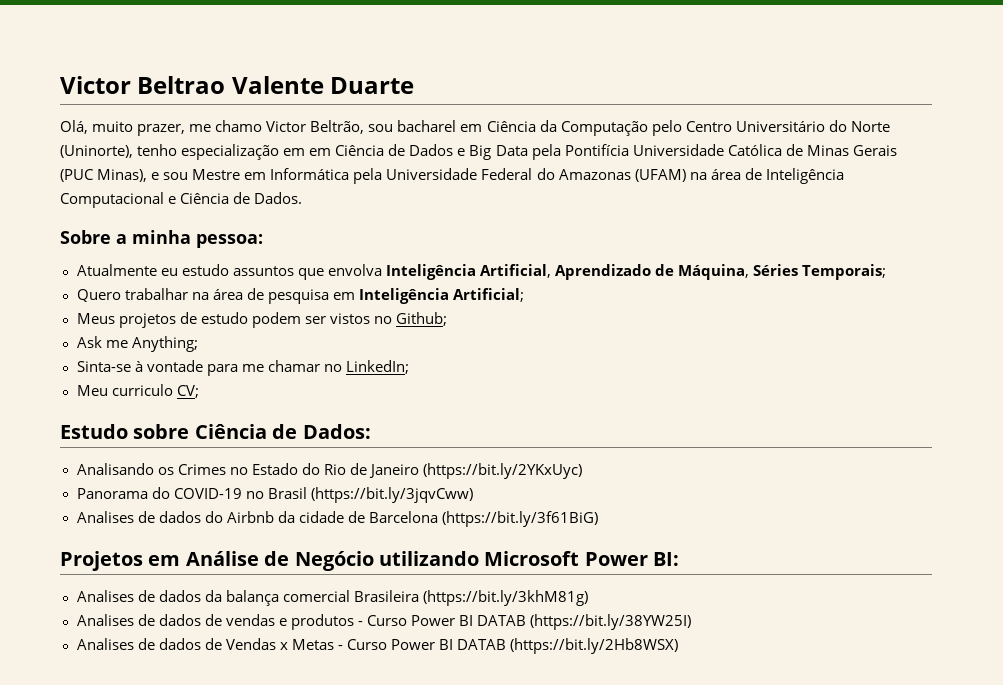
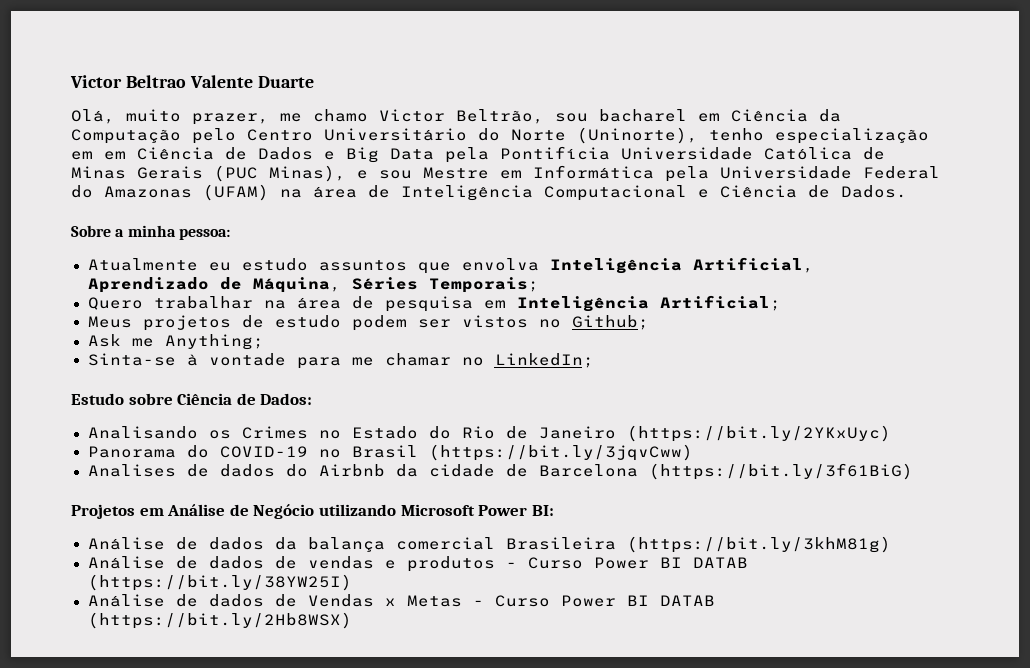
[76,384,199,398] // Meu curriculo CV; -> (594, 360) none
[76,590,134,602] Analises -> [87,537,165,550] Análise
[76,614,134,626] Analises -> [87,556,165,569] Análise
[76,638,134,650] Analises -> [87,594,165,607] Análise

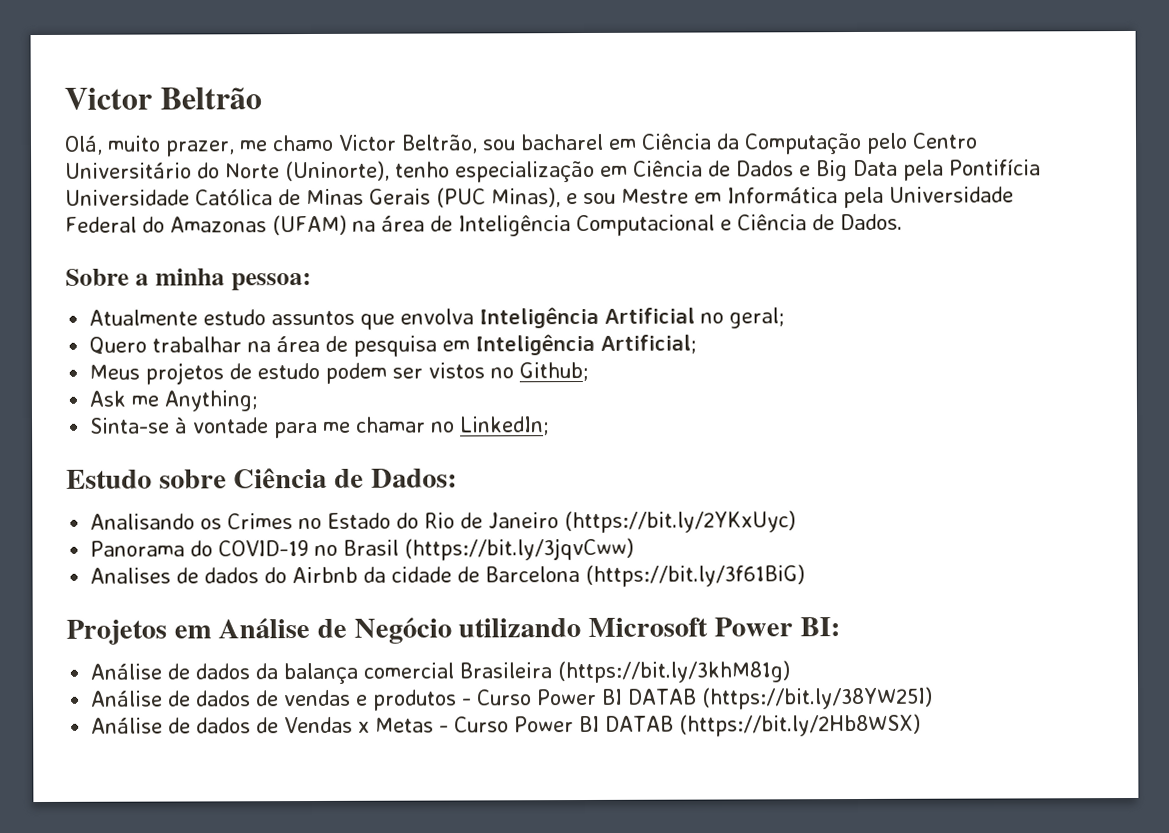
[70,75,314,88] Victor Beltrao Valente Duarte -> [64,87,262,110] Victor Beltrão
[104,151,126,160] em -> (628, 171) none
[208,262,231,271] eu -> (199, 317) none
[692,257,814,273] [87,277,539,293] Artificial, Aprendizado de Máquina, Séries Temporais; -> [604,307,786,329] Artificial no geral;

